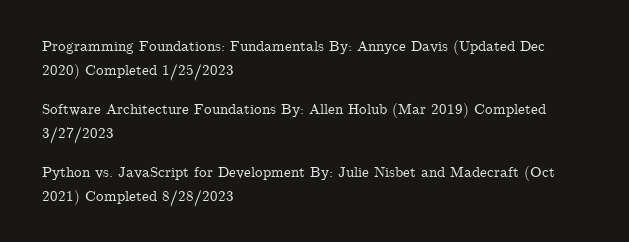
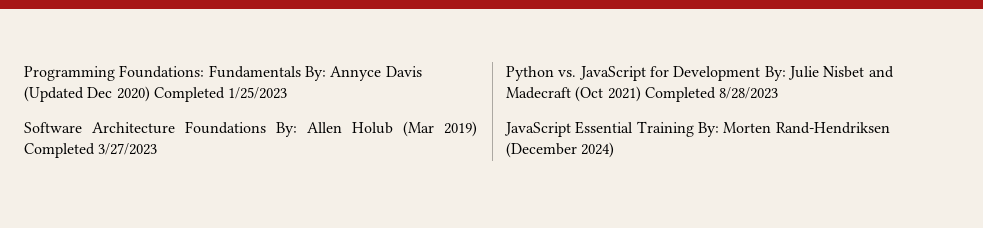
(234, 198) none -> [504,121,890,137] [506,142,615,158] // JavaScript Essential Training By: Morten Rand-Hendriksen (December 2024)

